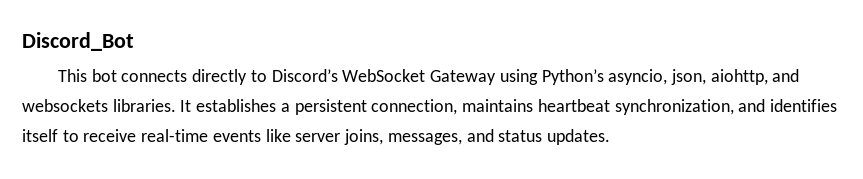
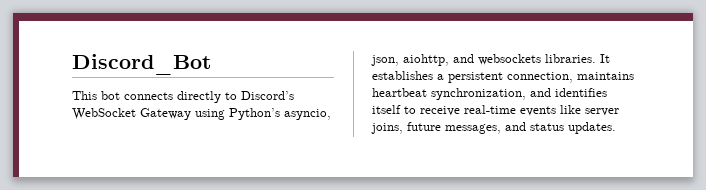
(384, 137) none -> [407,122,441,131] future

